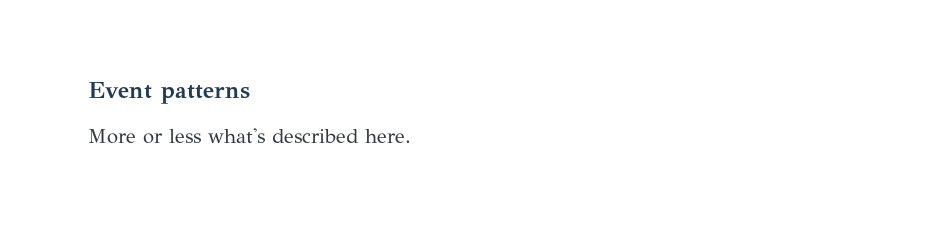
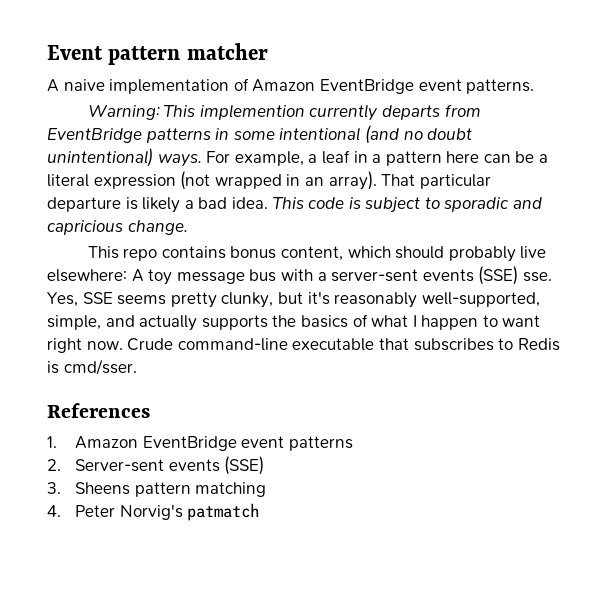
[161,85,250,104] [88,128,411,144] patterns // More or less what's described here. -> [108,43,268,65] [47,78,535,94] [87,104,481,121] [47,125,473,144] [47,148,549,167] [47,171,491,190] [47,197,543,213] [47,220,188,235] [87,246,547,262] [47,266,552,285] [47,292,540,308] [47,314,541,331] [47,338,560,353] [47,359,137,375] [47,403,150,418] [47,436,353,451] [47,456,265,475] [47,482,267,497] [47,503,260,521] pattern matcher // A naive implementation of Amazon EventBridge event patterns. // Warning: This implemention currently departs from EventBridge patterns in some intentional (and no doubt unintentional) ways. For example, a leaf in a pattern here can be a literal expression (not wrapped in an array). That particular departure is likely a bad idea. This code is subject to sporadic and capricious change. // This repo contains bonus content, which should probably live elsewhere: A toy message bus with a server-sent events (SSE) sse. Yes, SSE seems pretty clunky, but it's reasonably well-supported, simple, and actually supports the basics of what I happen to want right now. Crude command-line executable that subscribes to Redis is cmd/sser. // References // 1. Amazon EventBridge event patterns // 2. Server-sent events (SSE) // 3. Sheens pattern matching // 4. Peter Norvig's patmatch

